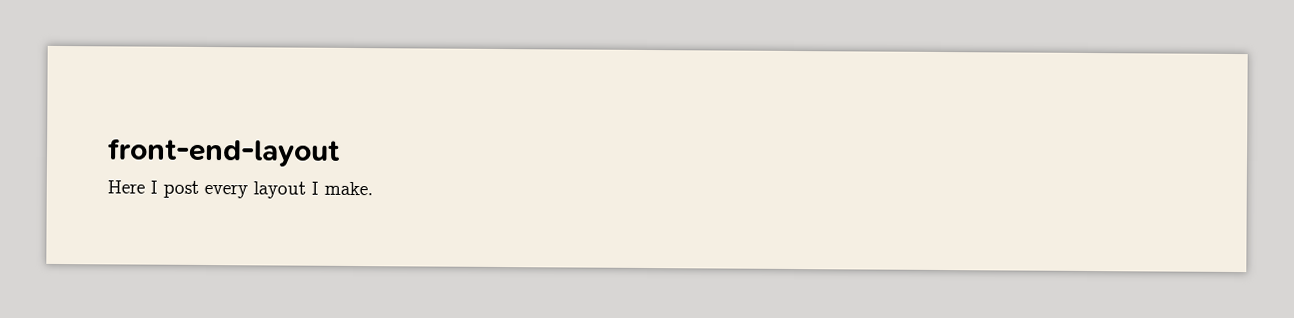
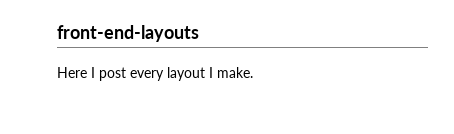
[107,138,341,167] front-end-layout -> [57,25,199,42] front-end-layouts

